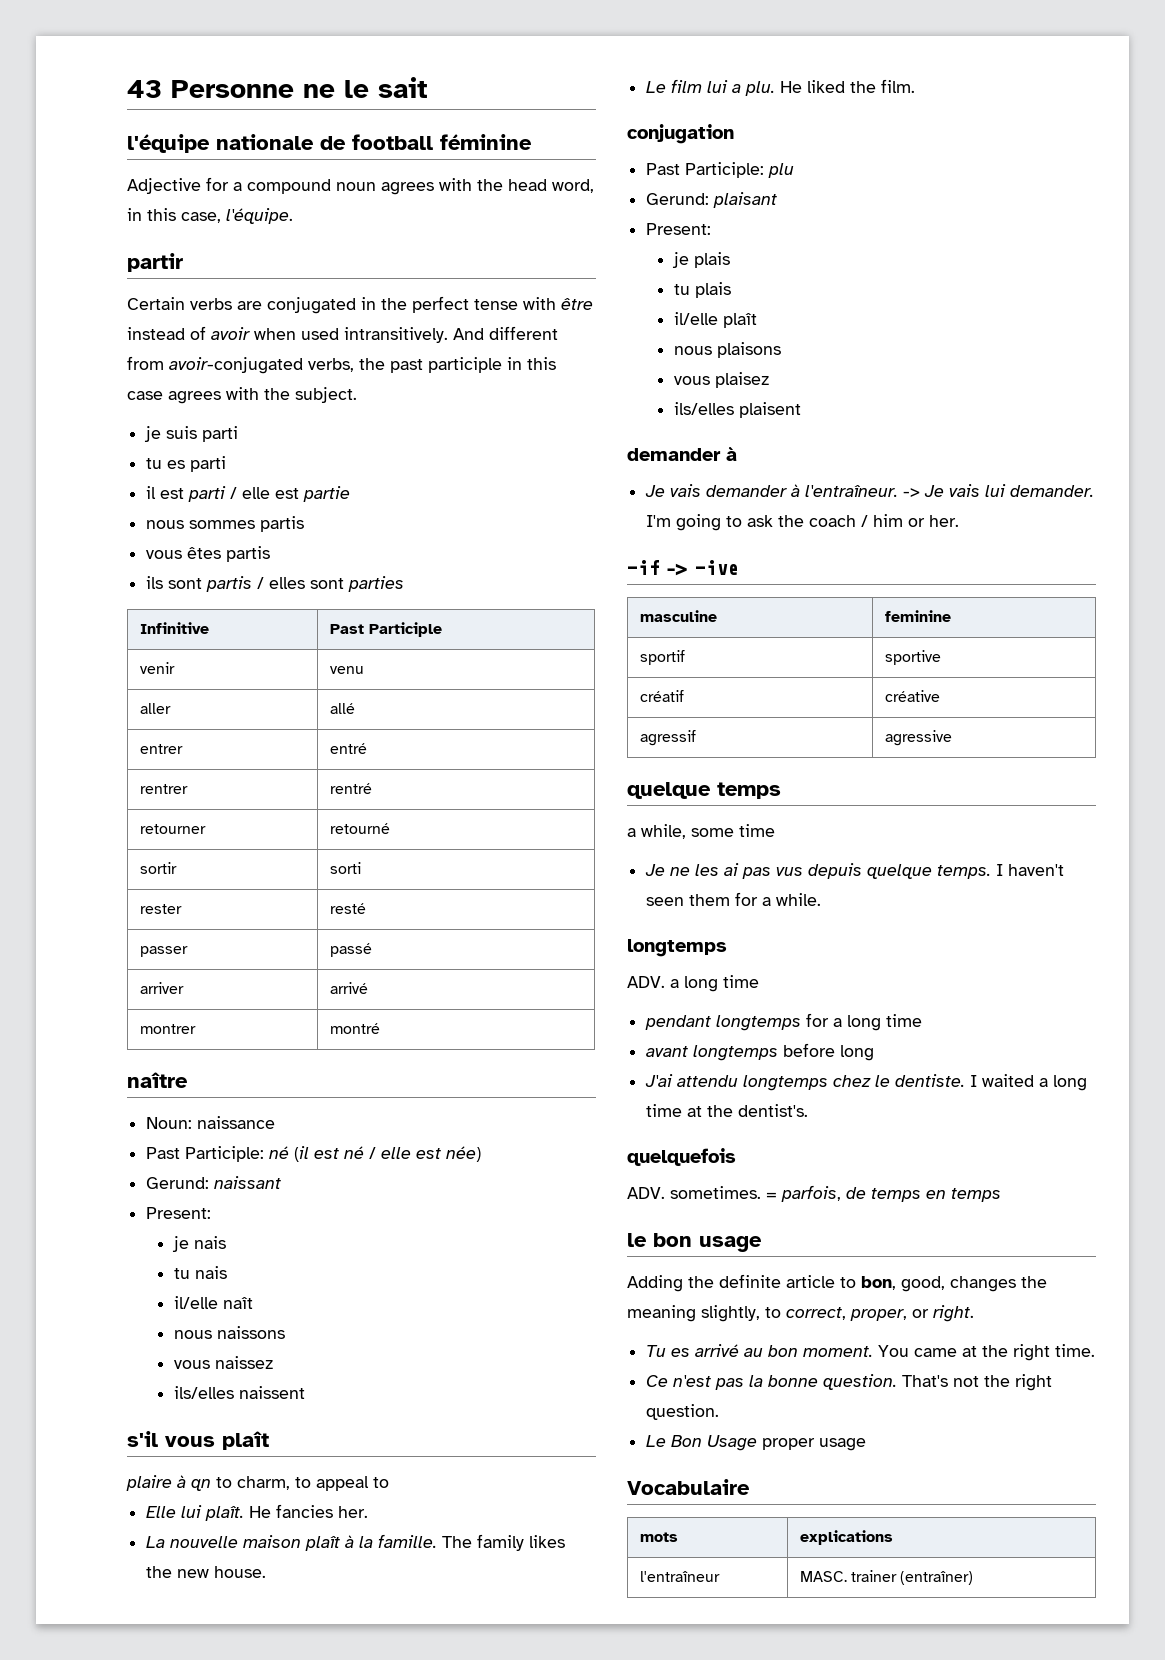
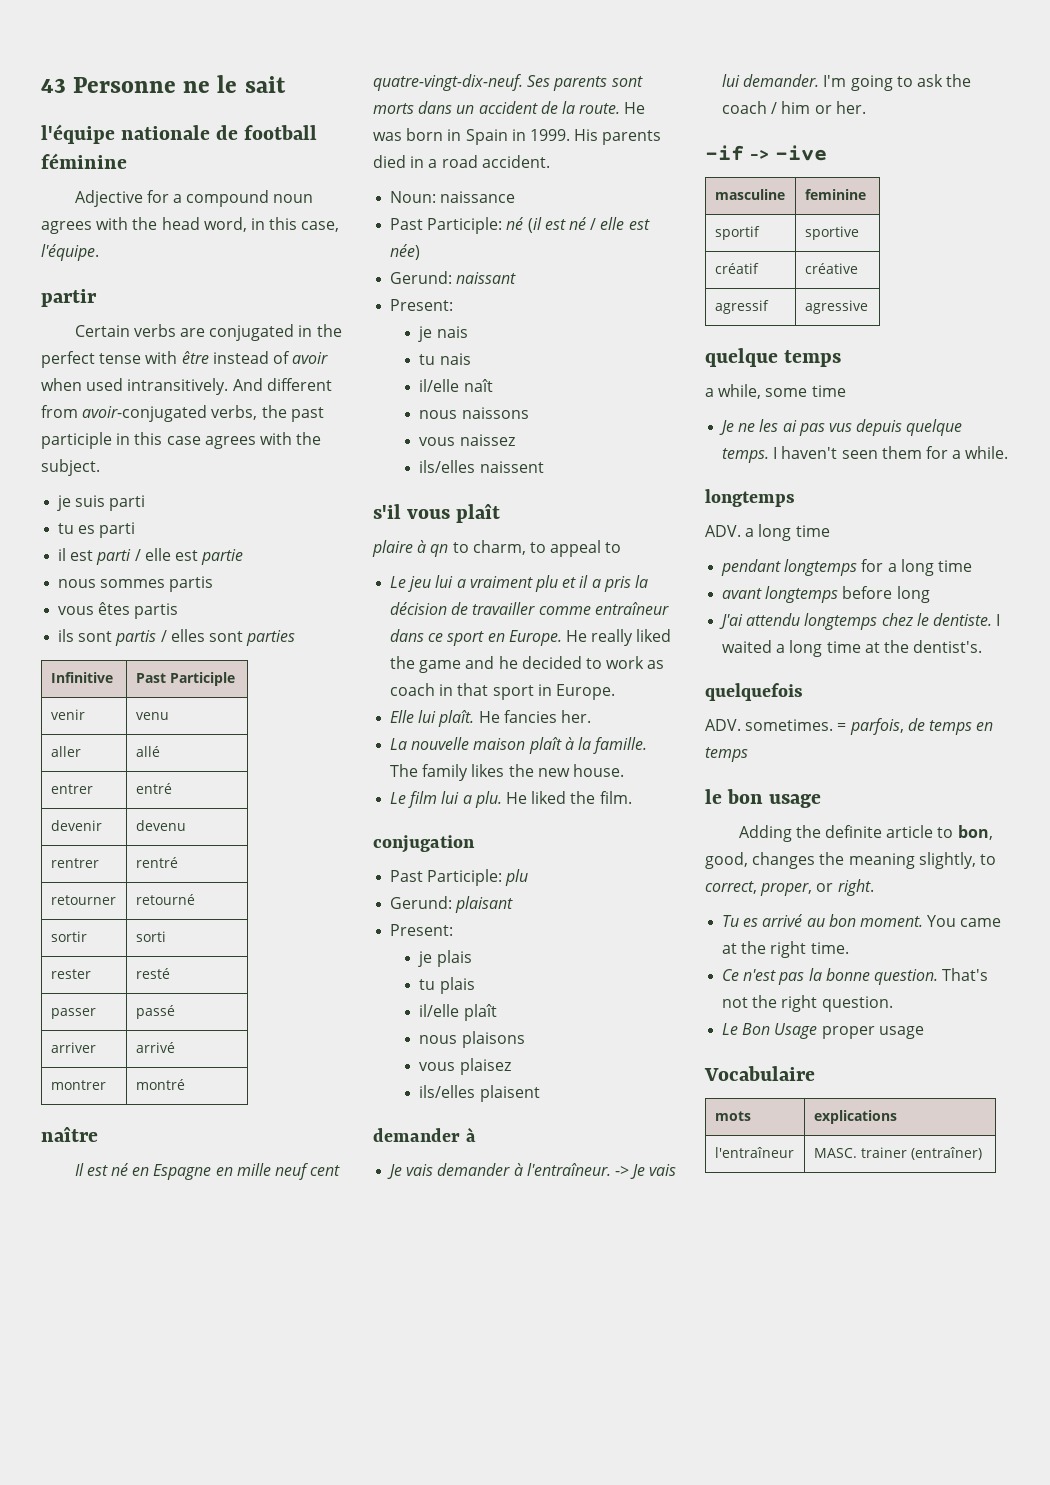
(367, 748) none -> [50,820,102,831] [135,820,186,831] // devenir | devenu
(188, 1080) none -> [74,1163,341,1180] [373,74,643,91] [373,101,646,114] [373,128,662,145] [373,155,550,168] // Il est né en Espagne en mille neuf cent quatre-vingt-dix-neuf. Ses parents sont morts dans un accident de la route. He was born in Spain in 1999. His parents died in a road accident.
(389, 1482) none -> [390,575,648,592] [390,602,669,615] [390,629,672,646] [390,656,665,673] [390,683,615,700] // Le jeu lui a vraiment plu et il a pris la décision de travailler comme entraîneur dans ce sport en Europe. He really liked the game and he decided to work as coach in that sport in Europe.

